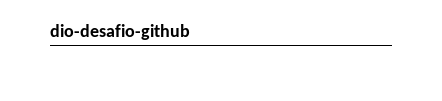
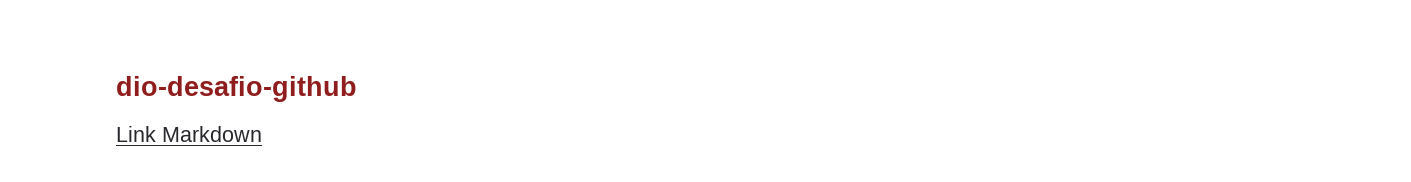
(190, 32) none -> [116,126,262,142] // Link Markdown

